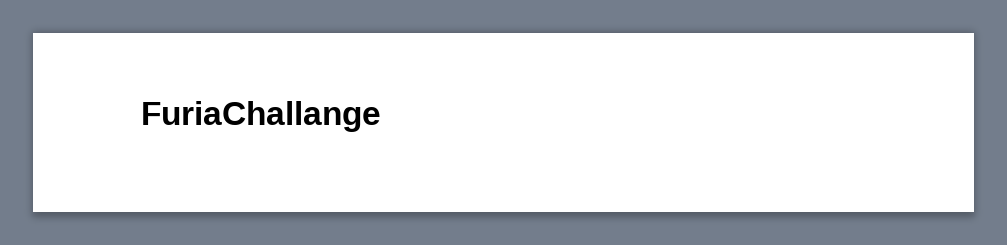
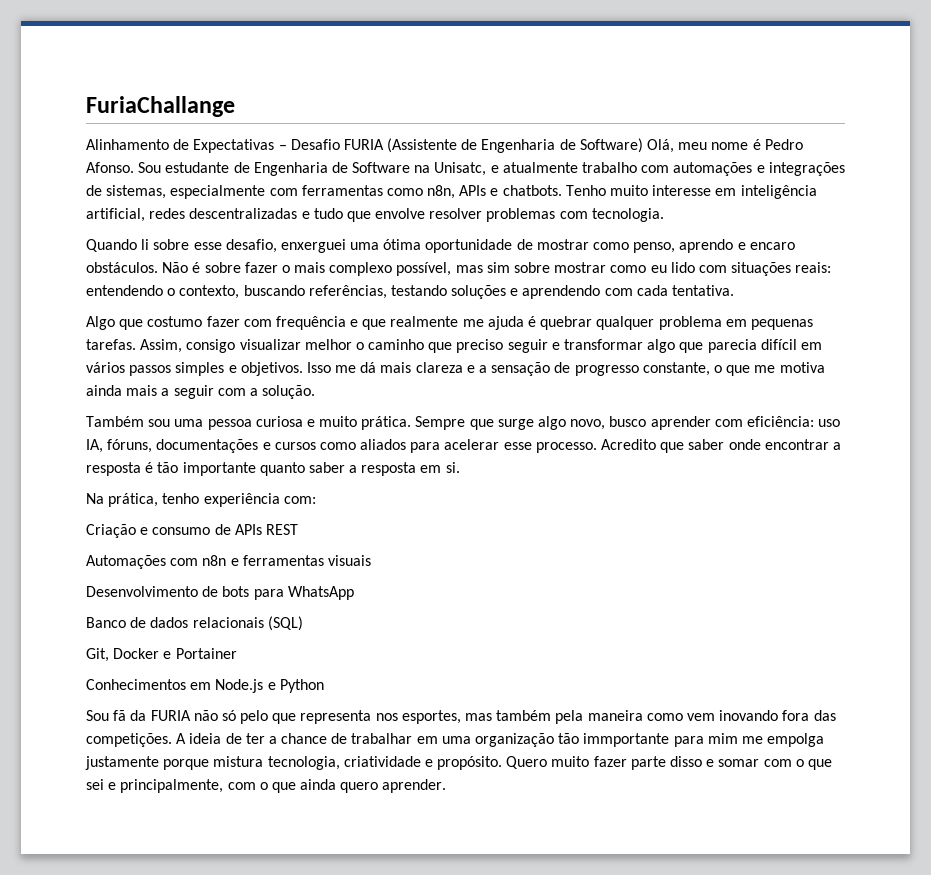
(381, 116) none -> [86,138,803,153] [86,162,845,176] [86,185,817,199] [86,208,664,222] [86,239,795,253] [86,262,832,276] [86,285,735,299] [86,316,813,330] [86,339,822,353] [86,362,825,376] [86,385,316,399] [86,416,841,430] [86,439,841,453] [86,462,460,476] [86,493,316,507] [86,524,298,538] [86,555,371,569] [86,586,354,600] [86,616,303,631] [86,648,237,662] [86,679,324,693] [86,710,836,724] [86,733,825,747] [85,756,832,770] [86,779,447,793] // Alinhamento de Expectativas – Desafio FURIA (Assistente de Engenharia de Software) Olá, meu nome é Pedro Afonso. Sou estudante de Engenharia de Software na Unisatc, e atualmente trabalho com automações e integrações de sistemas, especialmente com ferramentas como n8n, APIs e chatbots. Tenho muito interesse em inteligência artificial, redes descentralizadas e tudo que envolve resolver problemas com tecnologia. // Quando li sobre esse desafio, enxerguei uma ótima oportunidade de mostrar como penso, aprendo e encaro obstáculos. Não é sobre fazer o mais complexo possível, mas sim sobre mostrar como eu lido com situações reais: entendendo o contexto, buscando referências, testando soluções e aprendendo com cada tentativa. // Algo que costumo fazer com frequência e que realmente me ajuda é quebrar qualquer problema em pequenas tarefas. Assim, consigo visualizar melhor o caminho que preciso seguir e transformar algo que parecia difícil em vários passos simples e objetivos. Isso me dá mais clareza e a sensação de progresso constante, o que me motiva ainda mais a seguir com a solução. // Também sou uma pessoa curiosa e muito prática. Sempre que surge algo novo, busco aprender com eficiência: uso IA, fóruns, documentações e cursos como aliados para acelerar esse processo. Acredito que saber onde encontrar a resposta é tão importante quanto saber a resposta em si. // Na prática, tenho experiência com: // Criação e consumo de APIs REST // Automações com n8n e ferramentas visuais // Desenvolvimento de bots para WhatsApp // Banco de dados relacionais (SQL) // Git, Docker e Portainer // Conhecimentos em Node.js e Python // Sou fã da FURIA não só pelo que representa nos esportes, mas também pela maneira como vem inovando fora das competições. A ideia de ter a chance de trabalhar em uma organização tão immportante para mim me empolga justamente porque mistura tecnologia, criatividade e propósito. Quero muito fazer parte disso e somar com o que sei e principalmente, com o que ainda quero aprender.

